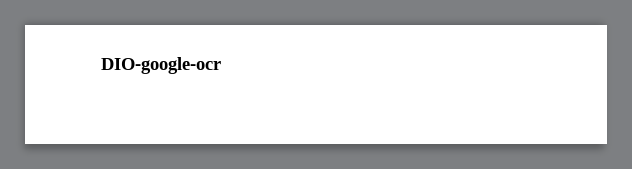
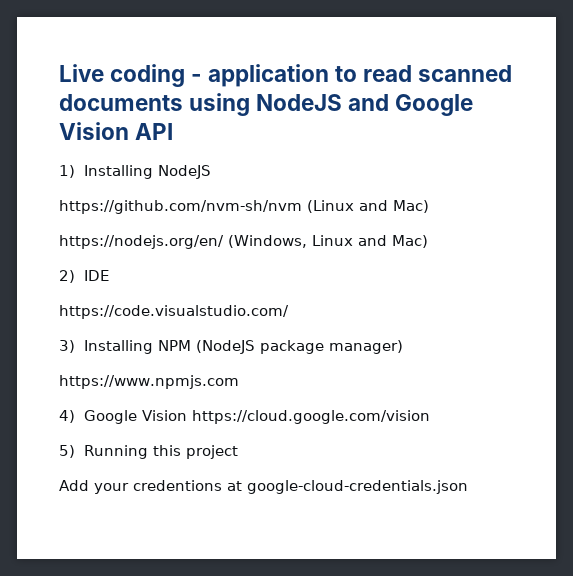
[101,57,221,74] DIO-google-ocr -> [59,64,513,87] [59,93,474,116] [59,122,174,140] [59,165,212,179] [59,200,429,214] [59,235,428,249] [59,270,110,283] [59,305,289,319] [59,340,404,354] [59,375,239,389] [59,410,431,424] [59,445,239,459] [59,480,468,494] Live coding - application to read scanned documents using NodeJS and Google Vision API // 1) Installing NodeJS // https://github.com/nvm-sh/nvm (Linux and Mac) // https://nodejs.org/en/ (Windows, Linux and Mac) // 2) IDE // https://code.visualstudio.com/ // 3) Installing NPM (NodeJS package manager) // https://www.npmjs.com // 4) Google Vision https://cloud.google.com/vision // 5) Running this project // Add your credentions at google-cloud-credentials.json

